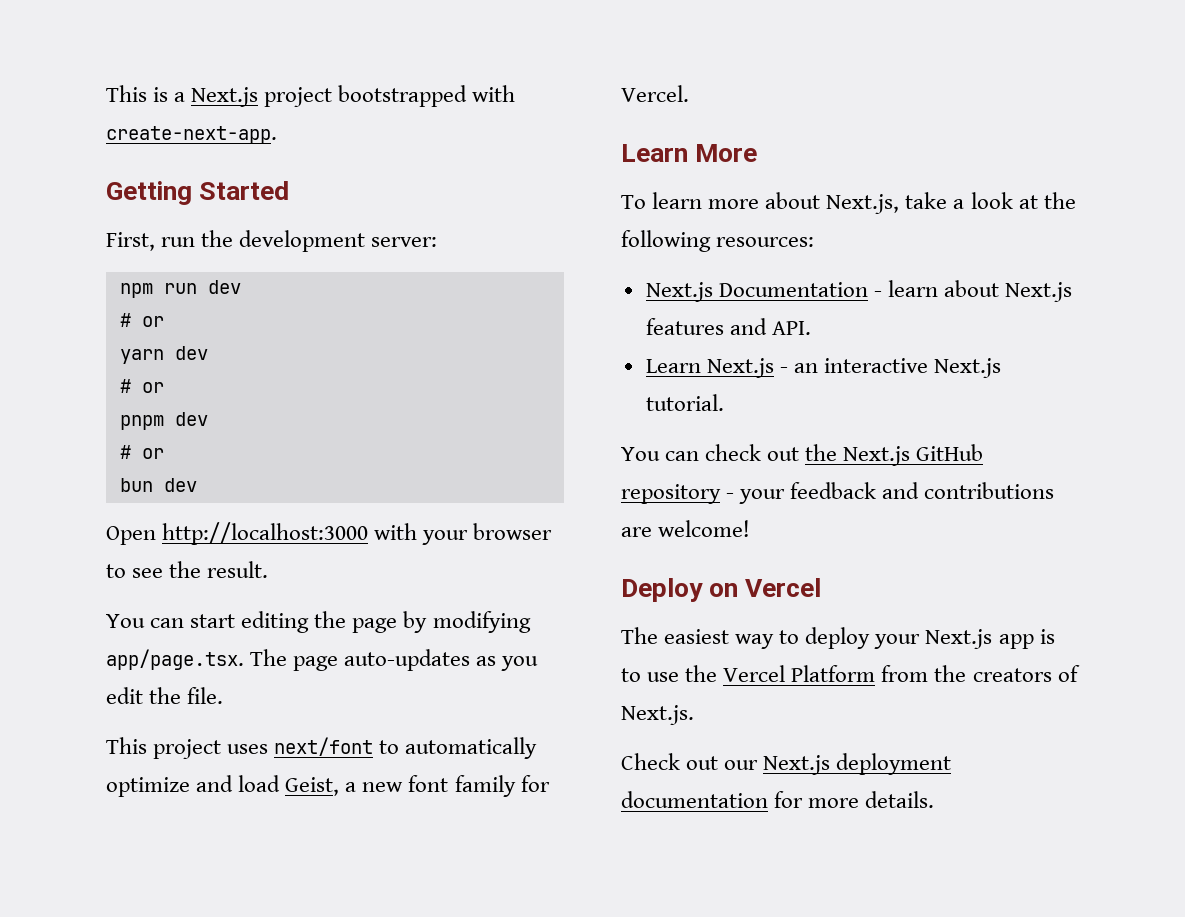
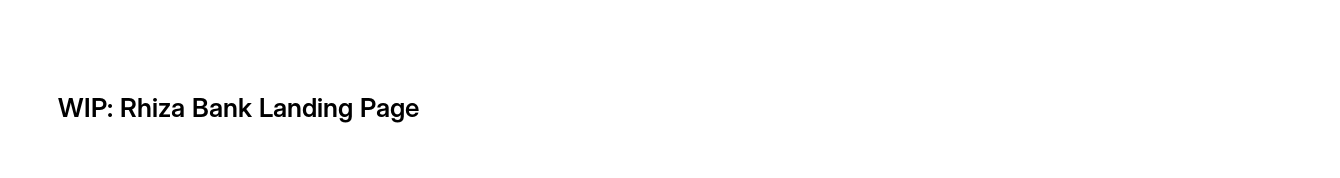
[106,85,516,107] [106,126,277,144] [106,181,290,205] [106,230,438,252] [119,280,241,298] [119,313,164,327] [119,346,208,364] [119,379,164,393] [119,412,208,430] [119,445,164,459] [119,478,197,492] [106,522,553,545] [106,561,269,578] [106,611,531,633] [106,649,539,671] [106,687,224,704] [106,737,538,759] [106,775,550,797] [621,85,689,102] [621,144,758,162] [621,192,1076,214] [621,230,815,252] [645,280,1073,302] [645,318,811,335] [645,358,1002,378] [645,394,724,411] [621,444,984,466] [621,482,1055,504] [621,520,751,537] [621,578,822,602] [621,627,1055,649] [621,665,1080,682] [621,705,694,725] [621,753,952,775] [621,791,935,808] This is a Next.js project bootstrapped with create-next-app. // Getting Started // First, run the development server: // npm run dev // # or // yarn dev // # or // pnpm dev // # or // bun dev // Open http://localhost:3000 with your browser to see the result. // You can start editing the page by modifying app/page.tsx. The page auto-updates as you edit the file. // This project uses next/font to automatically optimize and load Geist, a new font family for Vercel. // Learn More // To learn more about Next.js, take a look at the following resources: // Next.js Documentation - learn about Next.js features and API. // Learn Next.js - an interactive Next.js tutorial. // You can check out the Next.js GitHub repository - your feedback and contributions are welcome! // Deploy on Vercel // The easiest way to deploy your Next.js app is to use the Vercel Platform from the creators of Next.js. // Check out our Next.js deployment documentation for more details. -> [58,98,420,123] WIP: Rhiza Bank Landing Page

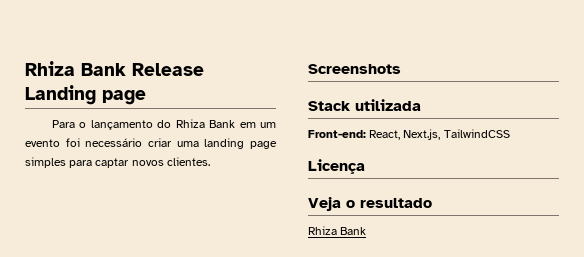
[58,98,420,123] WIP: Rhiza Bank Landing Page -> [25,61,204,76] [25,85,146,105] [51,119,276,130] [25,138,277,149] [25,157,210,168] [308,64,401,74] [308,99,421,111] [308,129,510,140] [308,159,365,174] [308,197,432,211] [308,226,367,235] Rhiza Bank Release Landing page // Para o lançamento do Rhiza Bank em um evento foi necessário criar uma landing page simples para captar novos clientes. // Screenshots // Stack utilizada // Front-end: React, Next.js, TailwindCSS // Licença // Veja o resultado // Rhiza Bank

